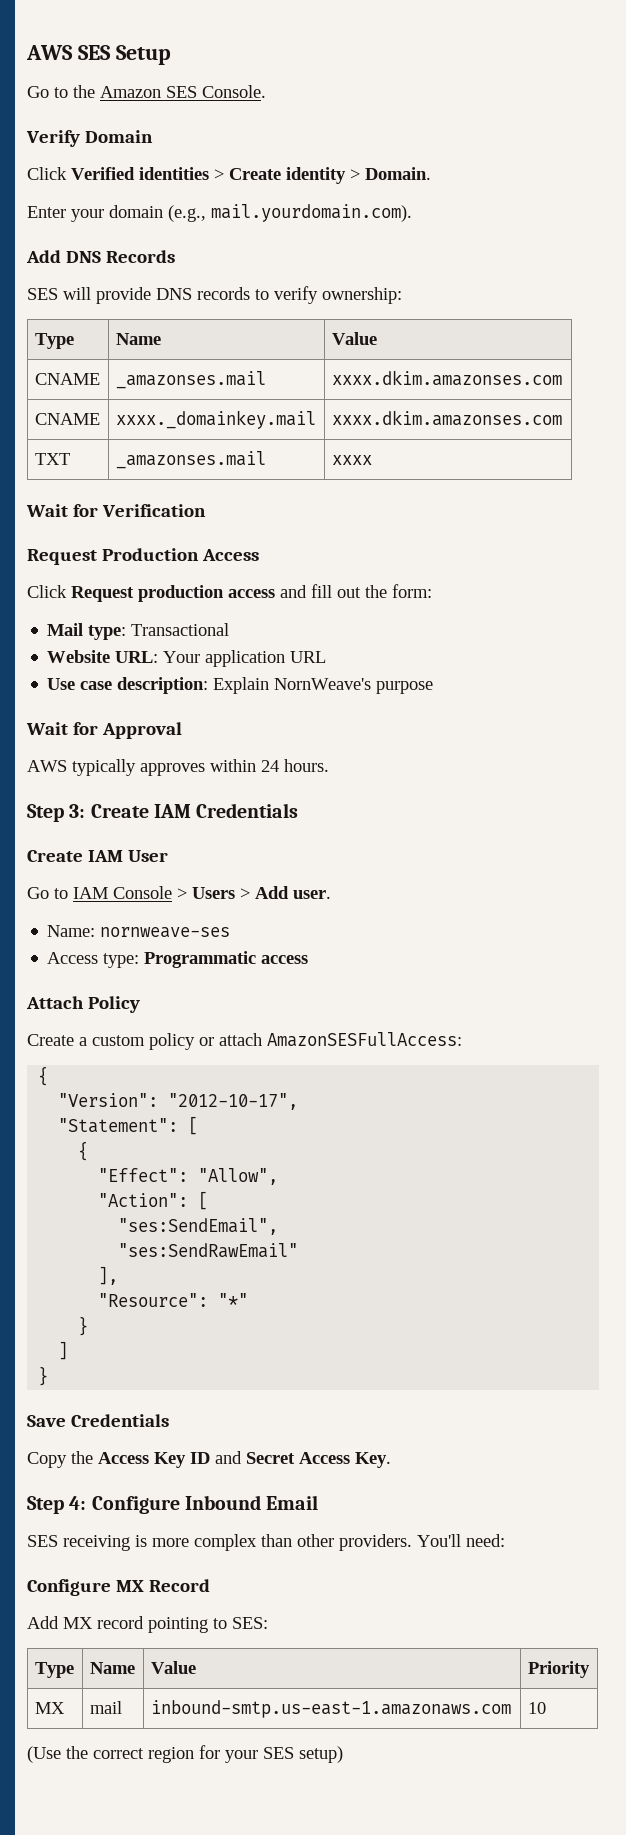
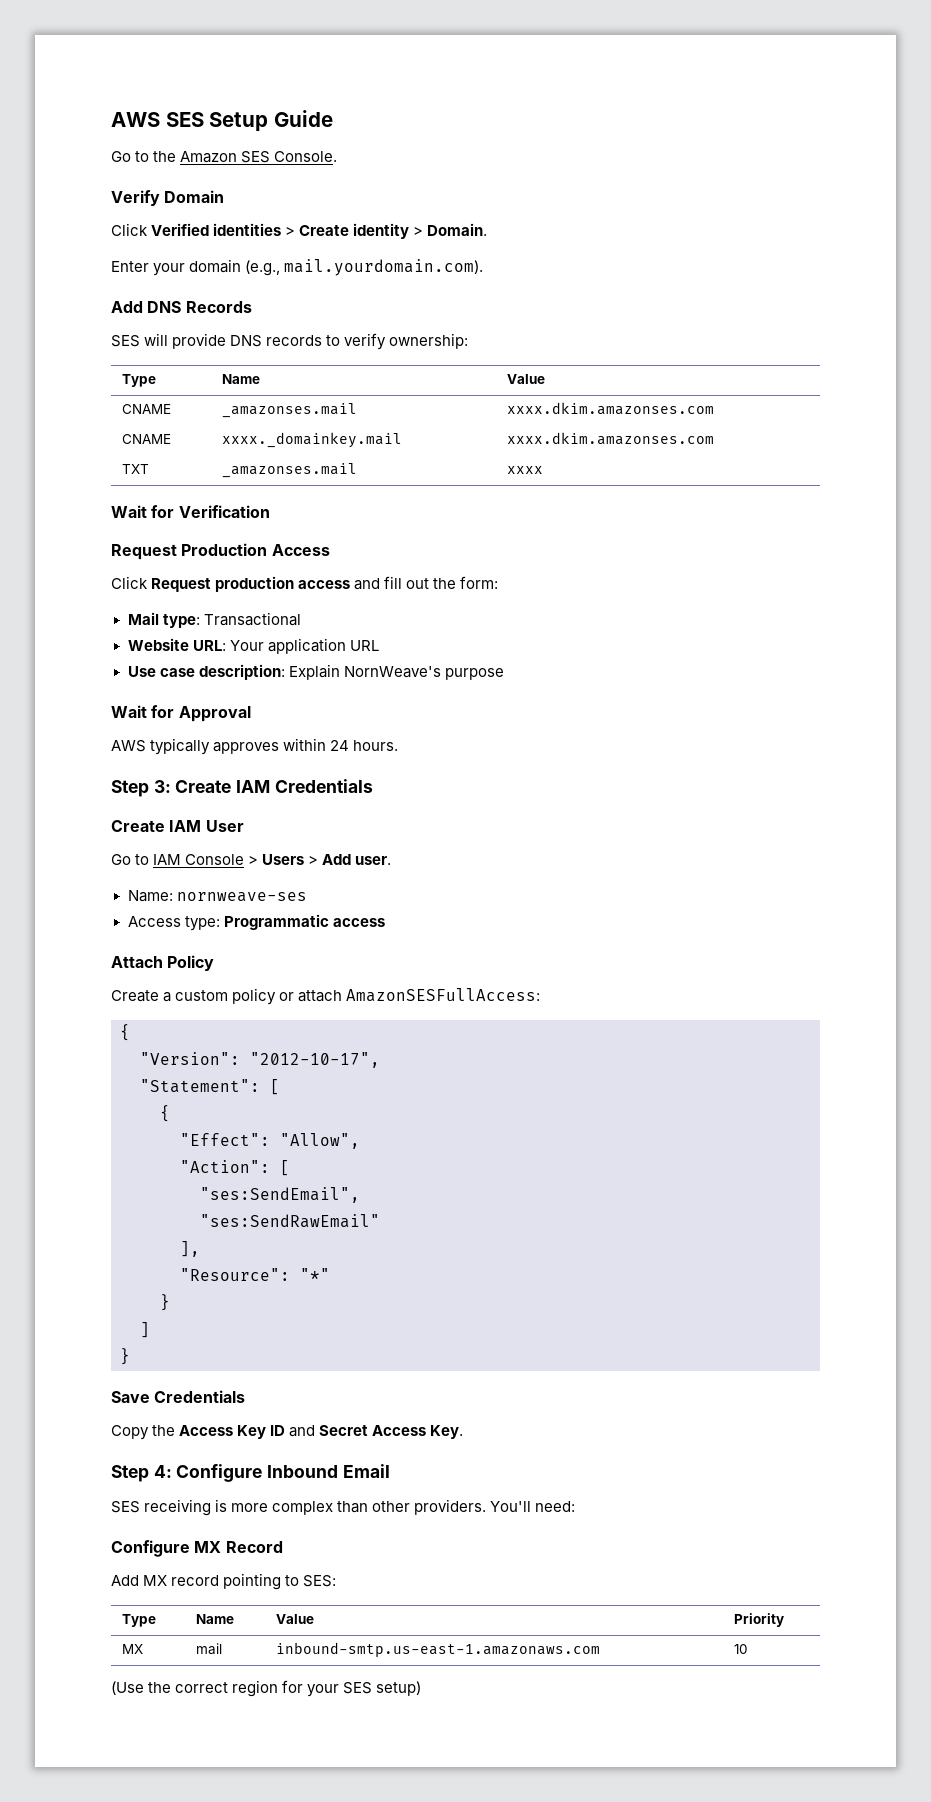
(171, 55) none -> [273,110,333,127] Guide

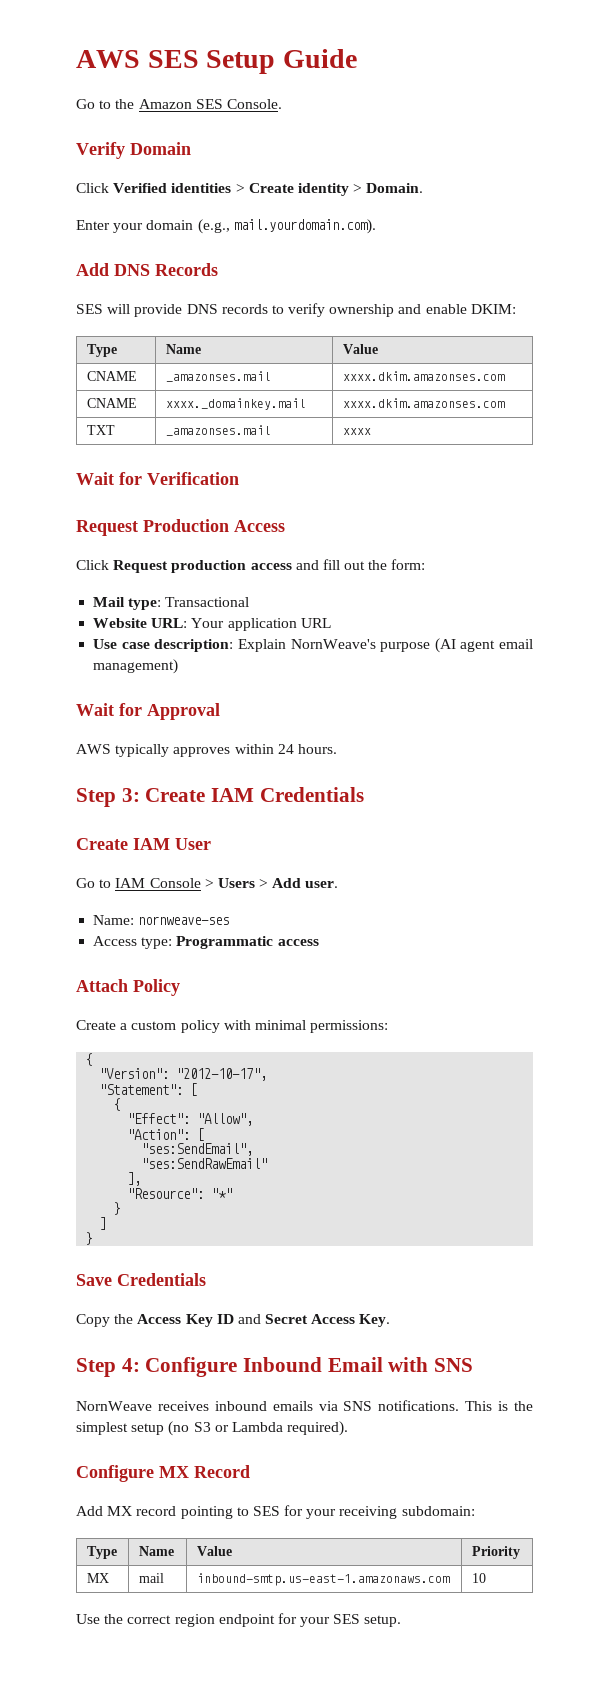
[389,333,469,349] ownership: -> [329,304,516,317] ownership and enable DKIM:
(504, 674) none -> [434,638,533,653] [93,659,179,674] (AI agent email management)
[279,988,541,1002] or attach AmazonSESFullAccess: -> [223,1020,389,1033] with minimal permissions:
[111,1499,576,1516] // SES receiving is more complex than other providers. You'll need: -> [388,1357,474,1372] [76,1400,534,1411] [76,1421,349,1436] with SNS // NornWeave receives inbound emails via SNS notifications. This is the simplest setup (no S3 or Lambda required).
[303,1575,337,1587] SES: -> [252,1505,475,1519] SES for your receiving subdomain:
[111,1681,144,1695] (Use -> [76,1614,100,1624] Use
(279, 1688) none -> [218,1614,275,1627] endpoint
[376,1681,422,1696] setup) -> [364,1615,402,1627] setup.

